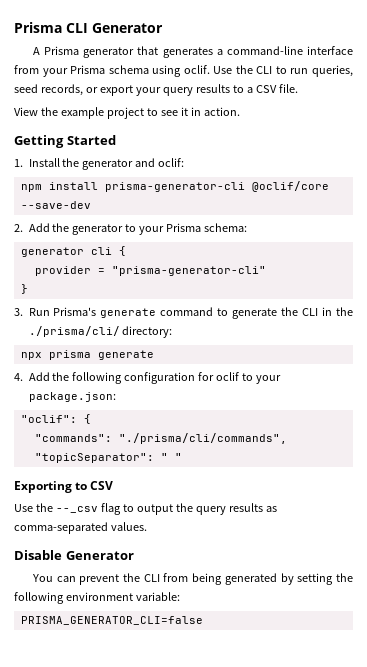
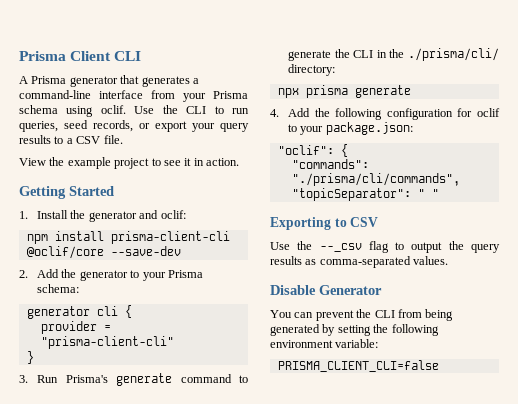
[14,22,163,33] Prisma CLI Generator -> [19,51,142,61] Prisma Client CLI
[104,182,245,192] prisma-generator-cli -> [110,231,230,244] prisma-client-cli
[111,266,266,276] "prisma-generator-cli" -> [40,336,174,349] "prisma-client-cli"
[20,616,203,625] PRISMA_GENERATOR_CLI=false -> [277,360,439,372] PRISMA_CLIENT_CLI=false

